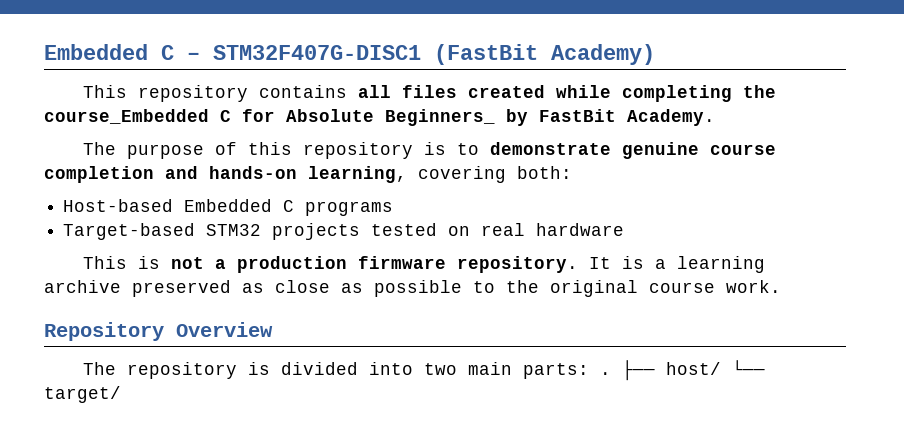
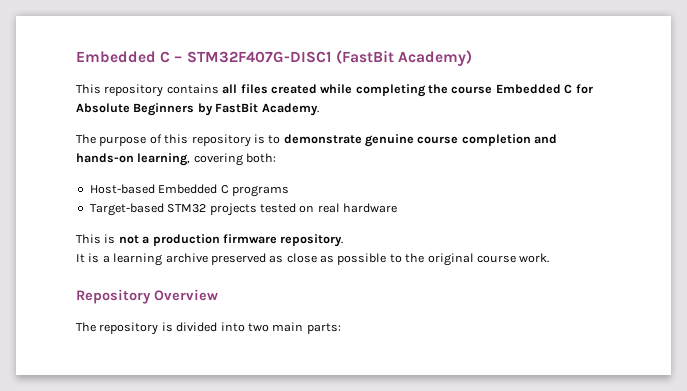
[44,109,209,124] course_Embedded -> [451,84,561,94] course Embedded
[385,109,495,126] Beginners_ -> [133,103,195,116] Beginners
(578, 264) none -> (344, 240) //
[599,360,765,381] [44,386,121,403] . ├── host/ └── target/ -> (341, 328) none

